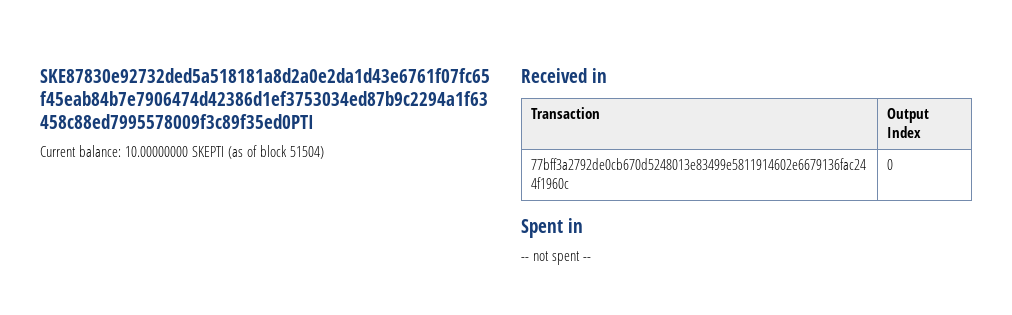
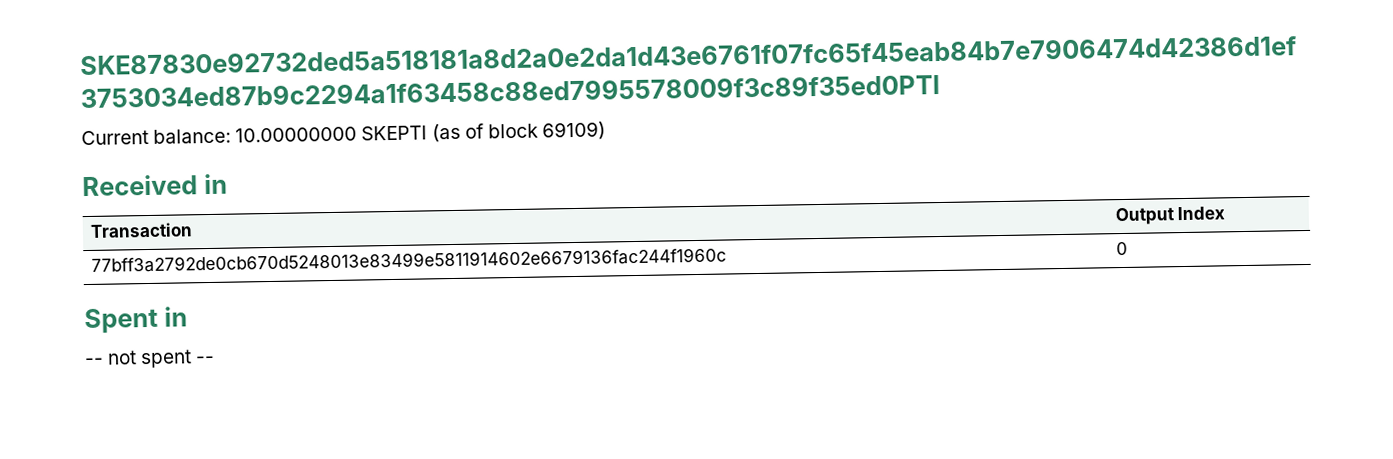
[290,146,325,159] 51504) -> [541,121,606,141] 69109)

